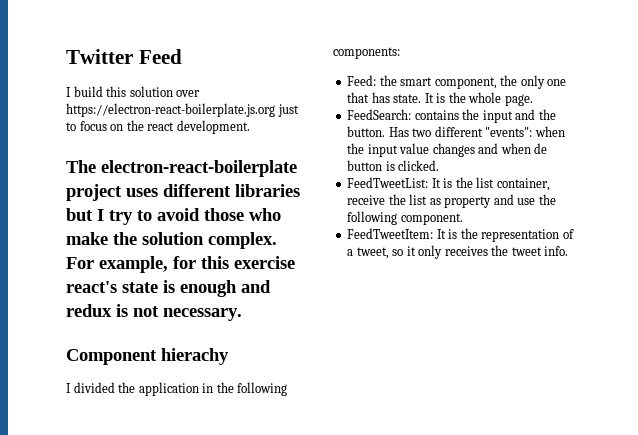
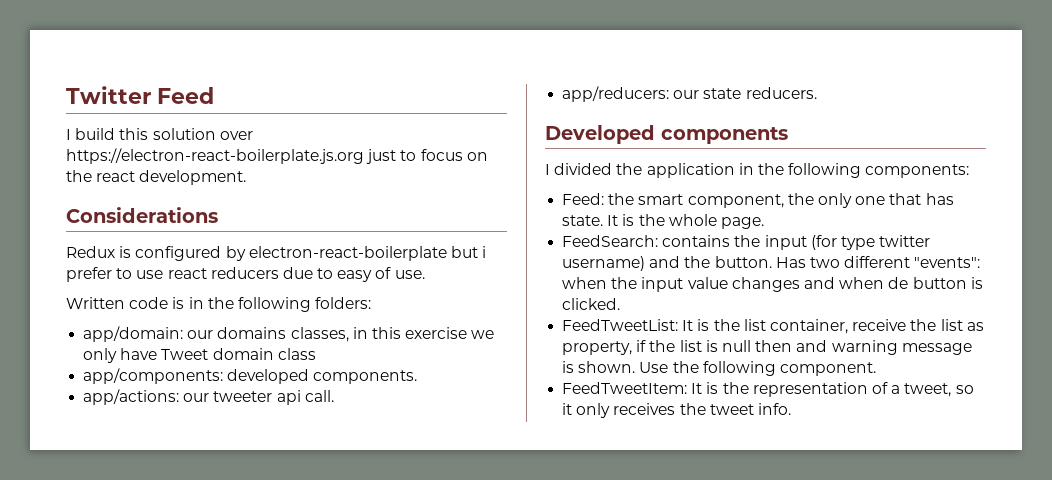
[66,160,297,177] [66,184,300,201] [66,208,281,225] [66,232,277,249] [66,256,295,273] [66,280,271,297] [66,304,242,321] [66,348,229,365] The electron-react-boilerplate project uses different libraries but I try to avoid those who make the solution complex. For example, for this exercise react's state is enough and redux is not necessary. // Component hierachy -> [66,207,218,223] [66,246,487,261] [66,267,425,282] [66,297,372,312] [83,326,495,342] [83,348,316,363] [83,368,418,384] [83,389,334,405] [562,86,817,102] [545,125,788,144] Considerations // Redux is configured by electron-react-boilerplate but i prefer to use react reducers due to easy of use. // Written code is in the following folders: // app/domain: our domains classes, in this exercise we only have Tweet domain class // app/components: developed components. // app/actions: our tweeter api call. // app/reducers: our state reducers. // Developed components
(513, 116) none -> [810,235,931,250] [562,256,646,271] (for type twitter username)
[444,194,536,208] property and use -> [562,340,972,355] [562,361,669,373] property, if the list is null then and warning message is shown. Use

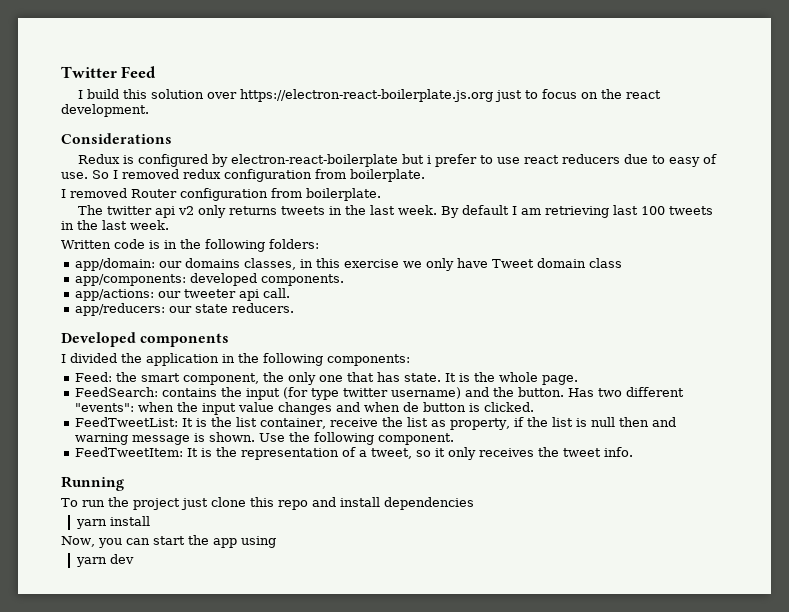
(425, 274) none -> [92,169,425,182] [61,188,381,201] [78,205,714,218] [61,220,169,230] So I removed redux configuration from boilerplate. // I removed Router configuration from boilerplate. // The twitter api v2 only returns tweets in the last week. By default I am retrieving last 100 tweets in the last week.
(791, 409) none -> [61,476,124,491] [61,497,474,510] [75,516,150,529] [61,535,276,548] [75,554,134,567] // Running // To run the project just clone this repo and install dependencies // yarn install // Now, you can start the app using // yarn dev

